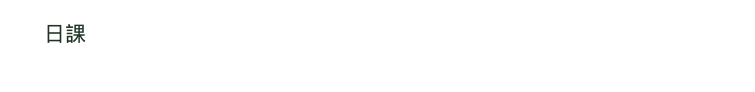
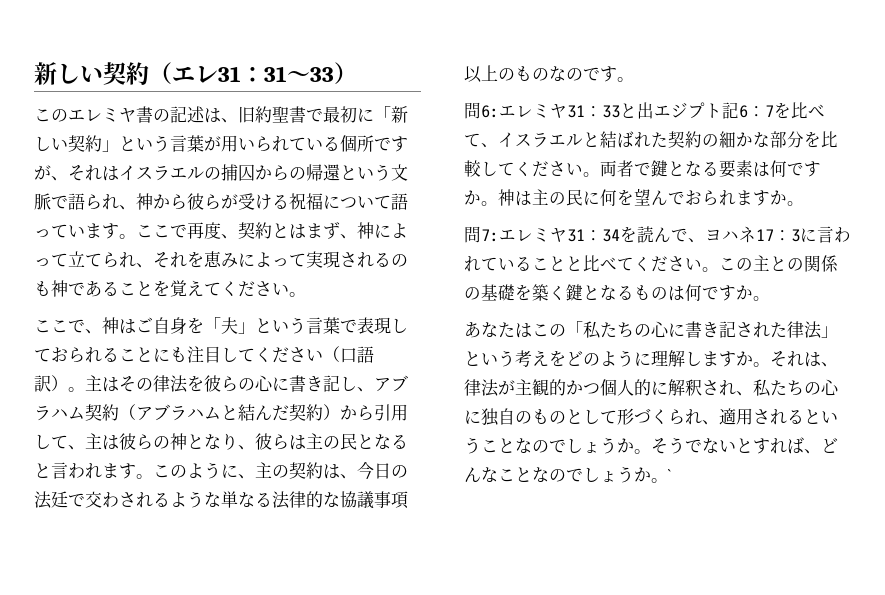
[44,24,86,43] 日課 -> [34,62,357,85] [34,106,408,123] [34,135,408,152] [34,164,408,181] [34,193,408,210] [34,222,408,239] [34,251,408,268] [34,280,306,297] [34,317,408,334] [34,346,374,363] [34,375,408,393] [34,404,408,421] [34,433,408,450] [34,461,408,480] [34,491,408,509] [464,65,634,83] [464,102,825,119] [464,131,838,148] [464,160,821,178] [464,188,804,206] [464,226,851,243] [464,255,838,272] [464,284,770,301] [464,321,838,339] [464,350,838,367] [464,379,839,397] [464,408,838,426] [464,437,838,454] [464,466,671,483] 新しい契約（エレ31：31～33） // このエレミヤ書の記述は、旧約聖書で最初に「新しい契約」という言葉が用いられている個所ですが、それはイスラエルの捕囚からの帰還という文脈で語られ、神から彼らが受ける祝福について語っています。ここで再度、契約とはまず、神によって立てられ、それを恵みによって実現されるのも神であることを覚えてください。 // ここで、神はご自身を「夫」という言葉で表現しておられることにも注目してください（口語訳）。主はその律法を彼らの心に書き記し、アブラハム契約（アブラハムと結んだ契約）から引用して、主は彼らの神となり、彼らは主の民となると言われます。このように、主の契約は、今日の法廷で交わされるような単なる法律的な協議事項以上のものなのです。 // 問6:エレミヤ31：33と出エジプト記6：7を比べて、イスラエルと結ばれた契約の細かな部分を比較してください。両者で鍵となる要素は何ですか。神は主の民に何を望んでおられますか。 // 問7:エレミヤ31：34を読んで、ヨハネ17：3に言われていることと比べてください。この主との関係の基礎を築く鍵となるものは何ですか。 // あなたはこの「私たちの心に書き記された律法」という考えをどのように理解しますか。それは、律法が主観的かつ個人的に解釈され、私たちの心に独自のものとして形づくられ、適用されるということなのでしょうか。そうでないとすれば、どんなことなのでしょうか。`

